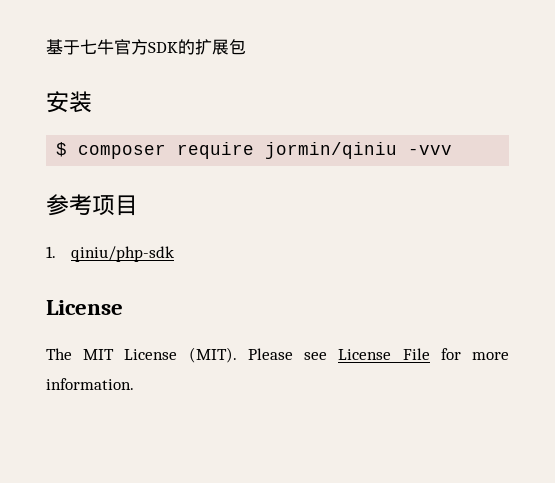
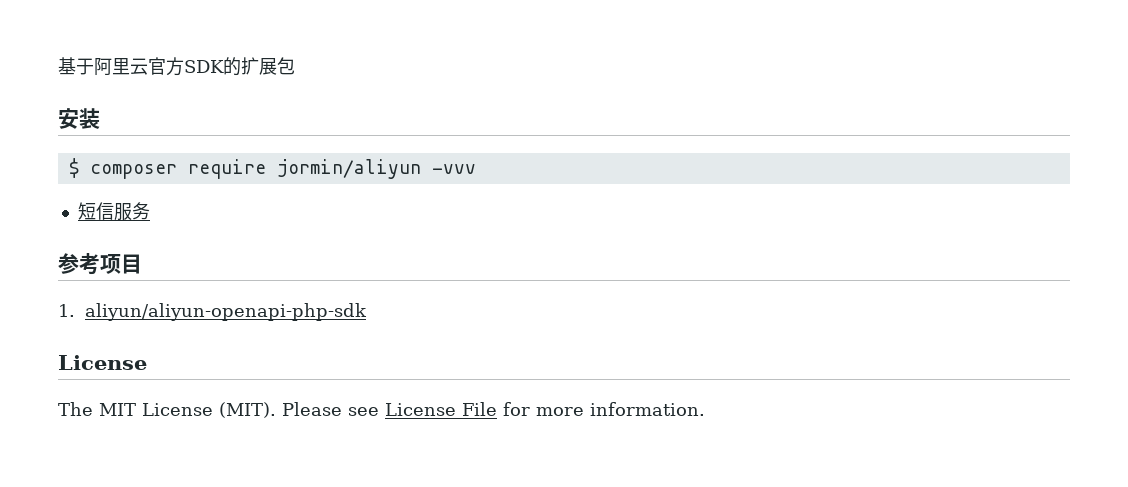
[80,39,114,55] 七牛 -> [94,57,148,76] 阿里云
[265,142,398,159] jormin/qiniu -> [276,159,421,179] jormin/aliyun
(453, 150) none -> [77,202,150,221] // 短信服务
[71,246,175,262] qiniu/php-sdk -> [85,303,368,321] aliyun/aliyun-openapi-php-sdk

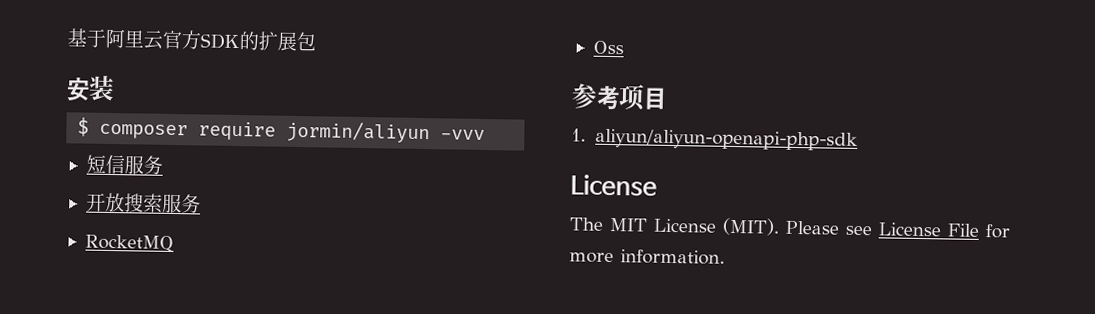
(150, 211) none -> [85,192,201,214] [84,234,174,254] [592,40,624,55] // 开放搜索服务 // RocketMQ // Oss

